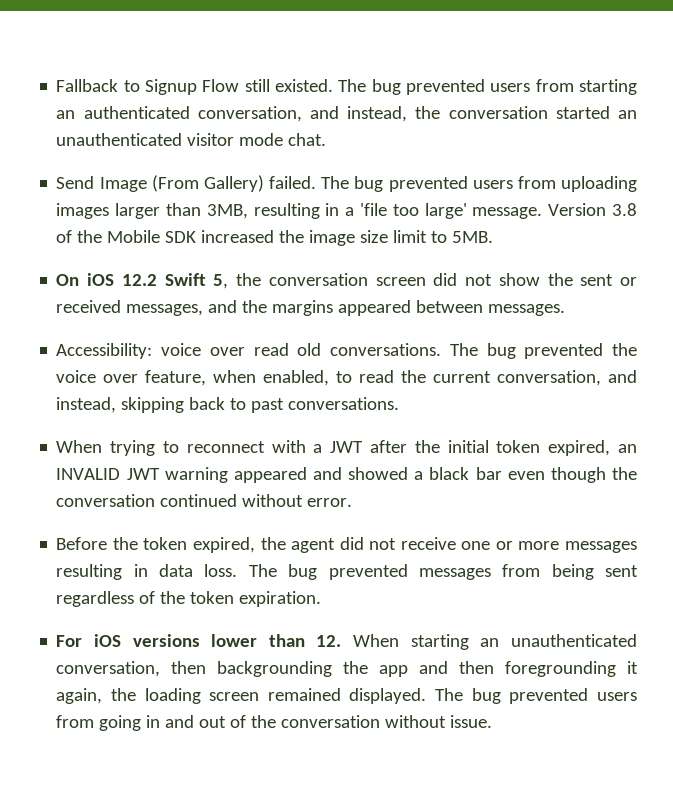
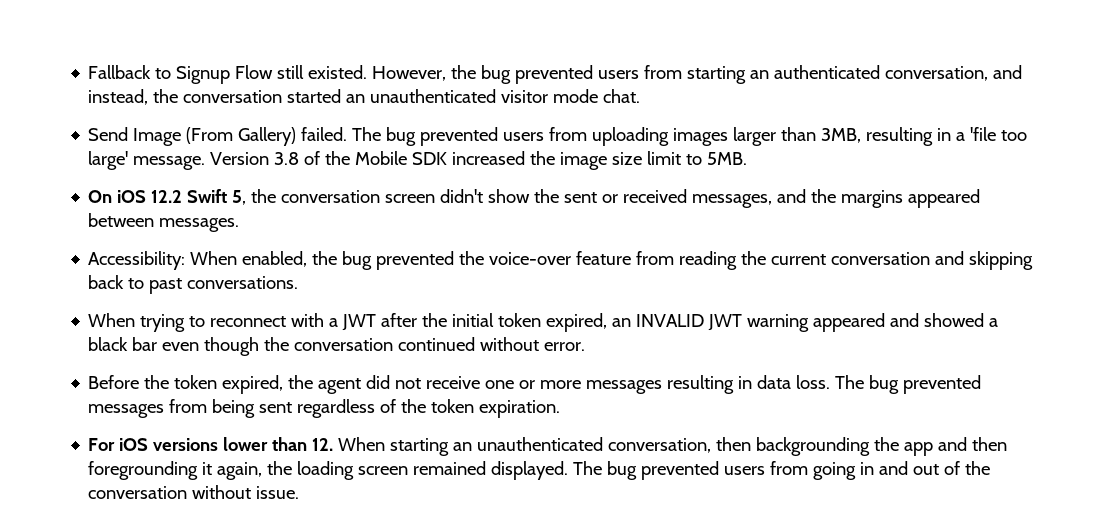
[338,79,367,92] The -> [372,65,477,81] However, the
[433,273,493,286] did not -> [440,189,484,203] didn't
[161,343,637,359] [56,370,637,386] [56,397,117,413] voice over read old conversations. The bug prevented the voice over feature, when enabled, to read the current conversation, and instead, -> [190,251,965,270] When enabled, the bug prevented the voice-over feature from reading the current conversation and

